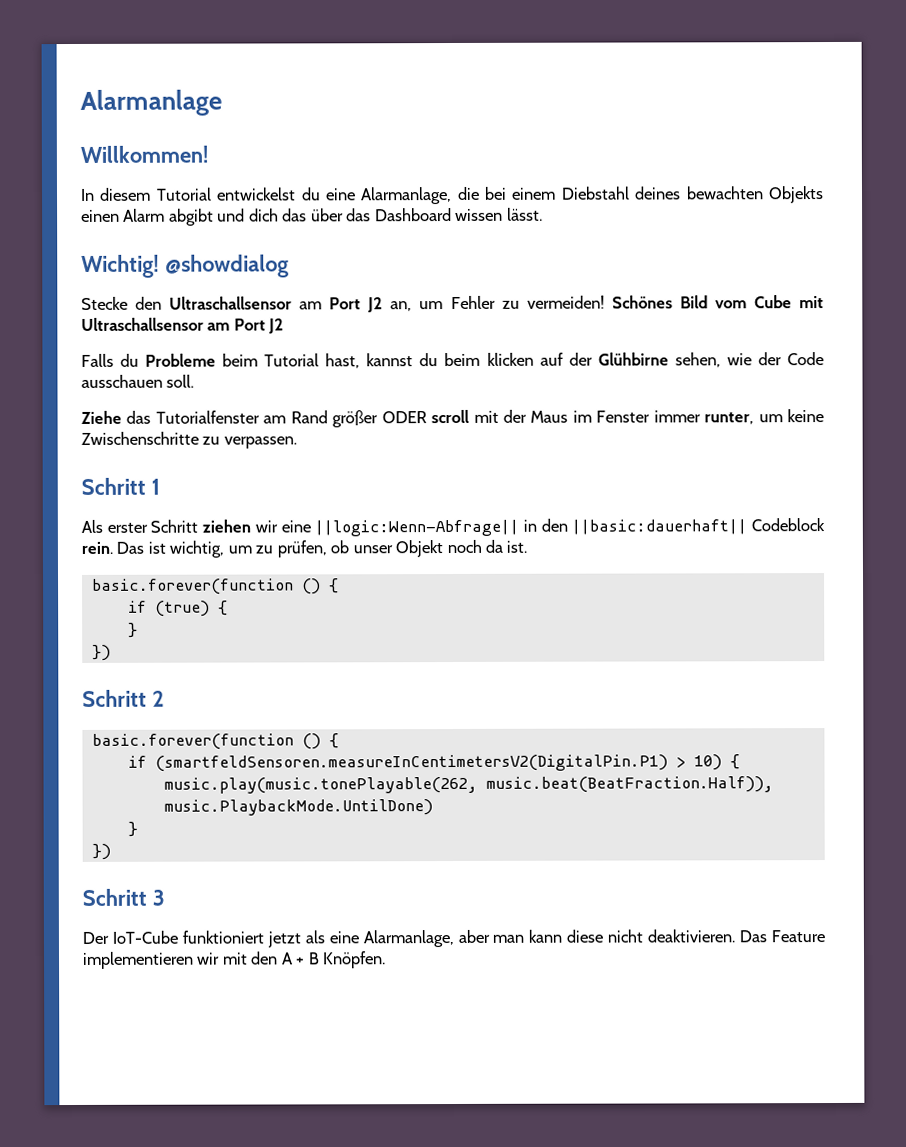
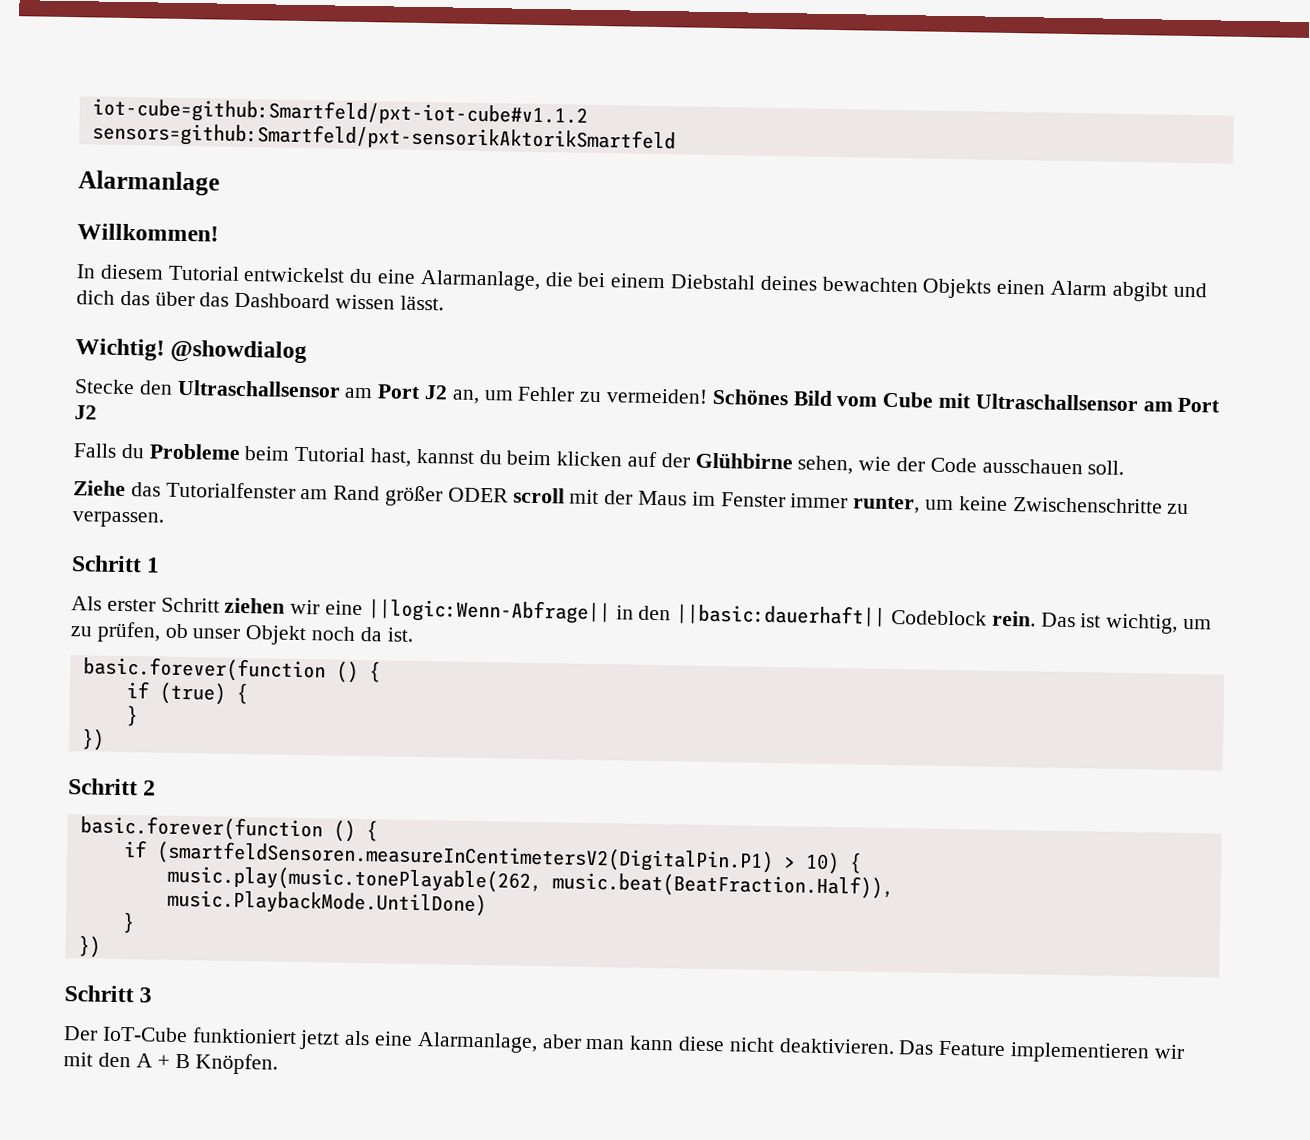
(80, 102) none -> [91,97,588,128] [91,121,676,154] iot-cube=github:Smartfeld/pxt-iot-cube#v1.1.2 // sensors=github:Smartfeld/pxt-sensorikAktorikSmartfeld //

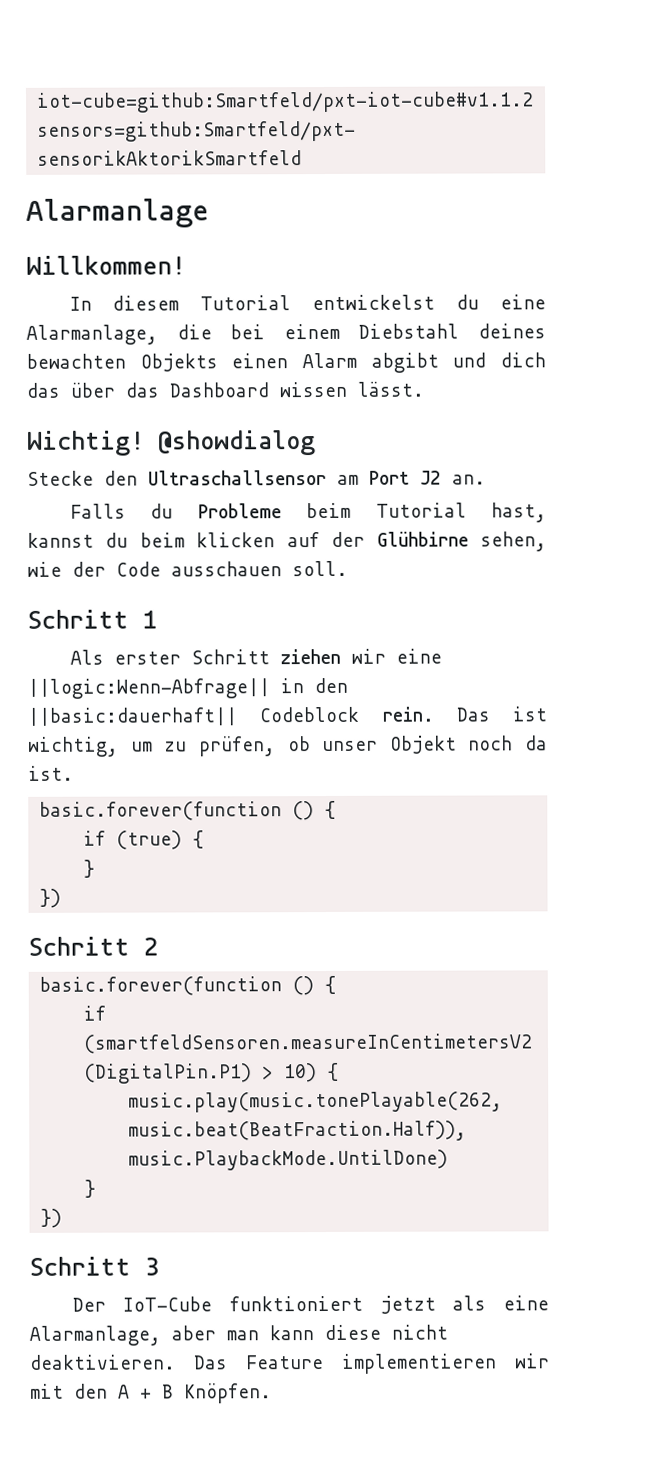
[451,386,1221,413] [74,405,97,420] an, um Fehler zu vermeiden! Schönes Bild vom Cube mit Ultraschallsensor am Port J2 -> [452,474,486,485] an.
[73,480,1190,515] [72,511,164,528] // Ziehe das Tutorialfenster am Rand größer ODER scroll mit der Maus im Fenster immer runter, um keine Zwischenschritte zu verpassen. -> (348, 568) none

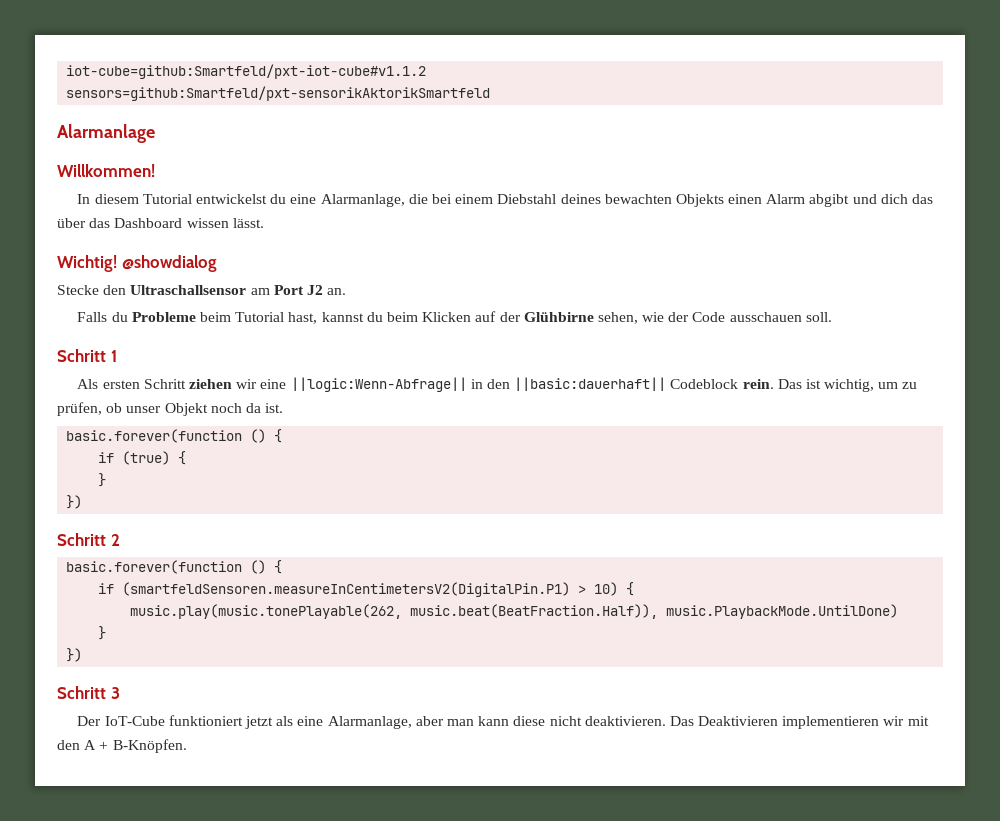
[196,532,276,548] klicken -> [422,312,472,322] Klicken
[113,651,181,665] erster -> [102,380,140,389] ersten
[245,1355,324,1370] Feature -> [698,716,779,726] Deaktivieren
[162,1383,272,1404] B Knöpfen. -> [112,739,187,753] B-Knöpfen.

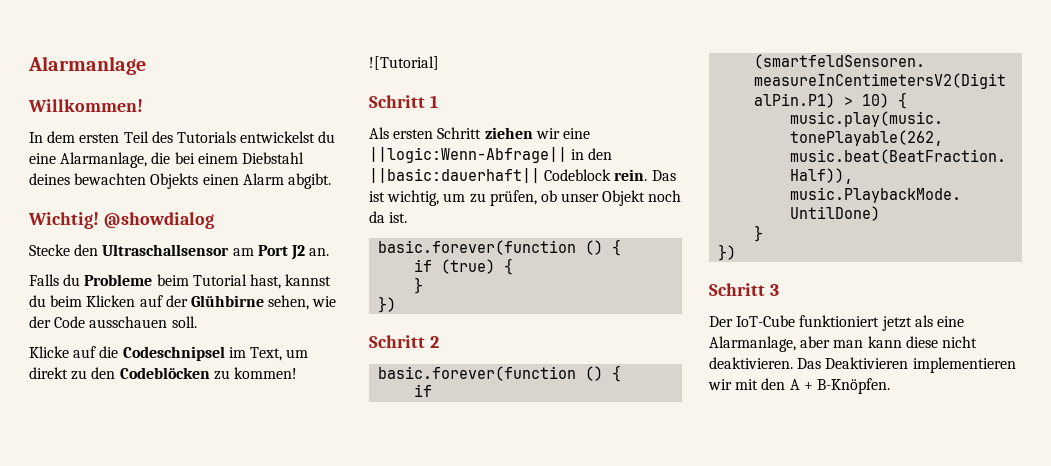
[66,64,427,79] [66,86,491,101] iot-cube=github:Smartfeld/pxt-iot-cube#v1.1.2 // sensors=github:Smartfeld/pxt-sensorikAktorikSmartfeld // -> (28, 65) none
[94,194,192,204] diesem Tutorial -> [47,131,236,143] dem ersten Teil des Tutorials
[809,194,933,207] [57,218,264,228] abgibt und dich das über das Dashboard wissen lässt. -> [287,173,331,189] abgibt.
(832, 317) none -> [29,346,309,361] [29,367,297,380] [369,56,439,70] // Klicke auf die Codeschnipsel im Text, um direkt zu den Codeblöcken zu kommen! ![Tutorial]

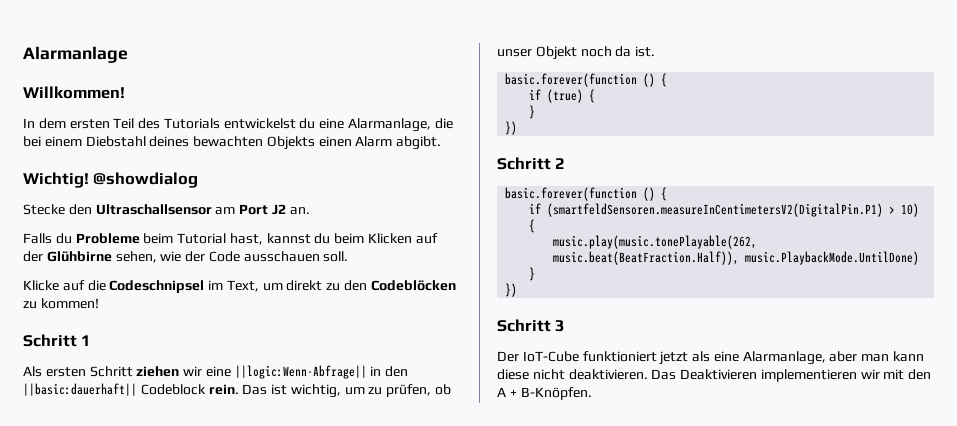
[369,56,439,70] ![Tutorial] -> (99, 303) none

